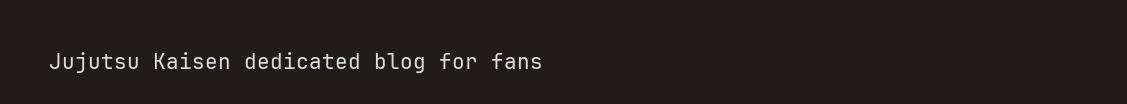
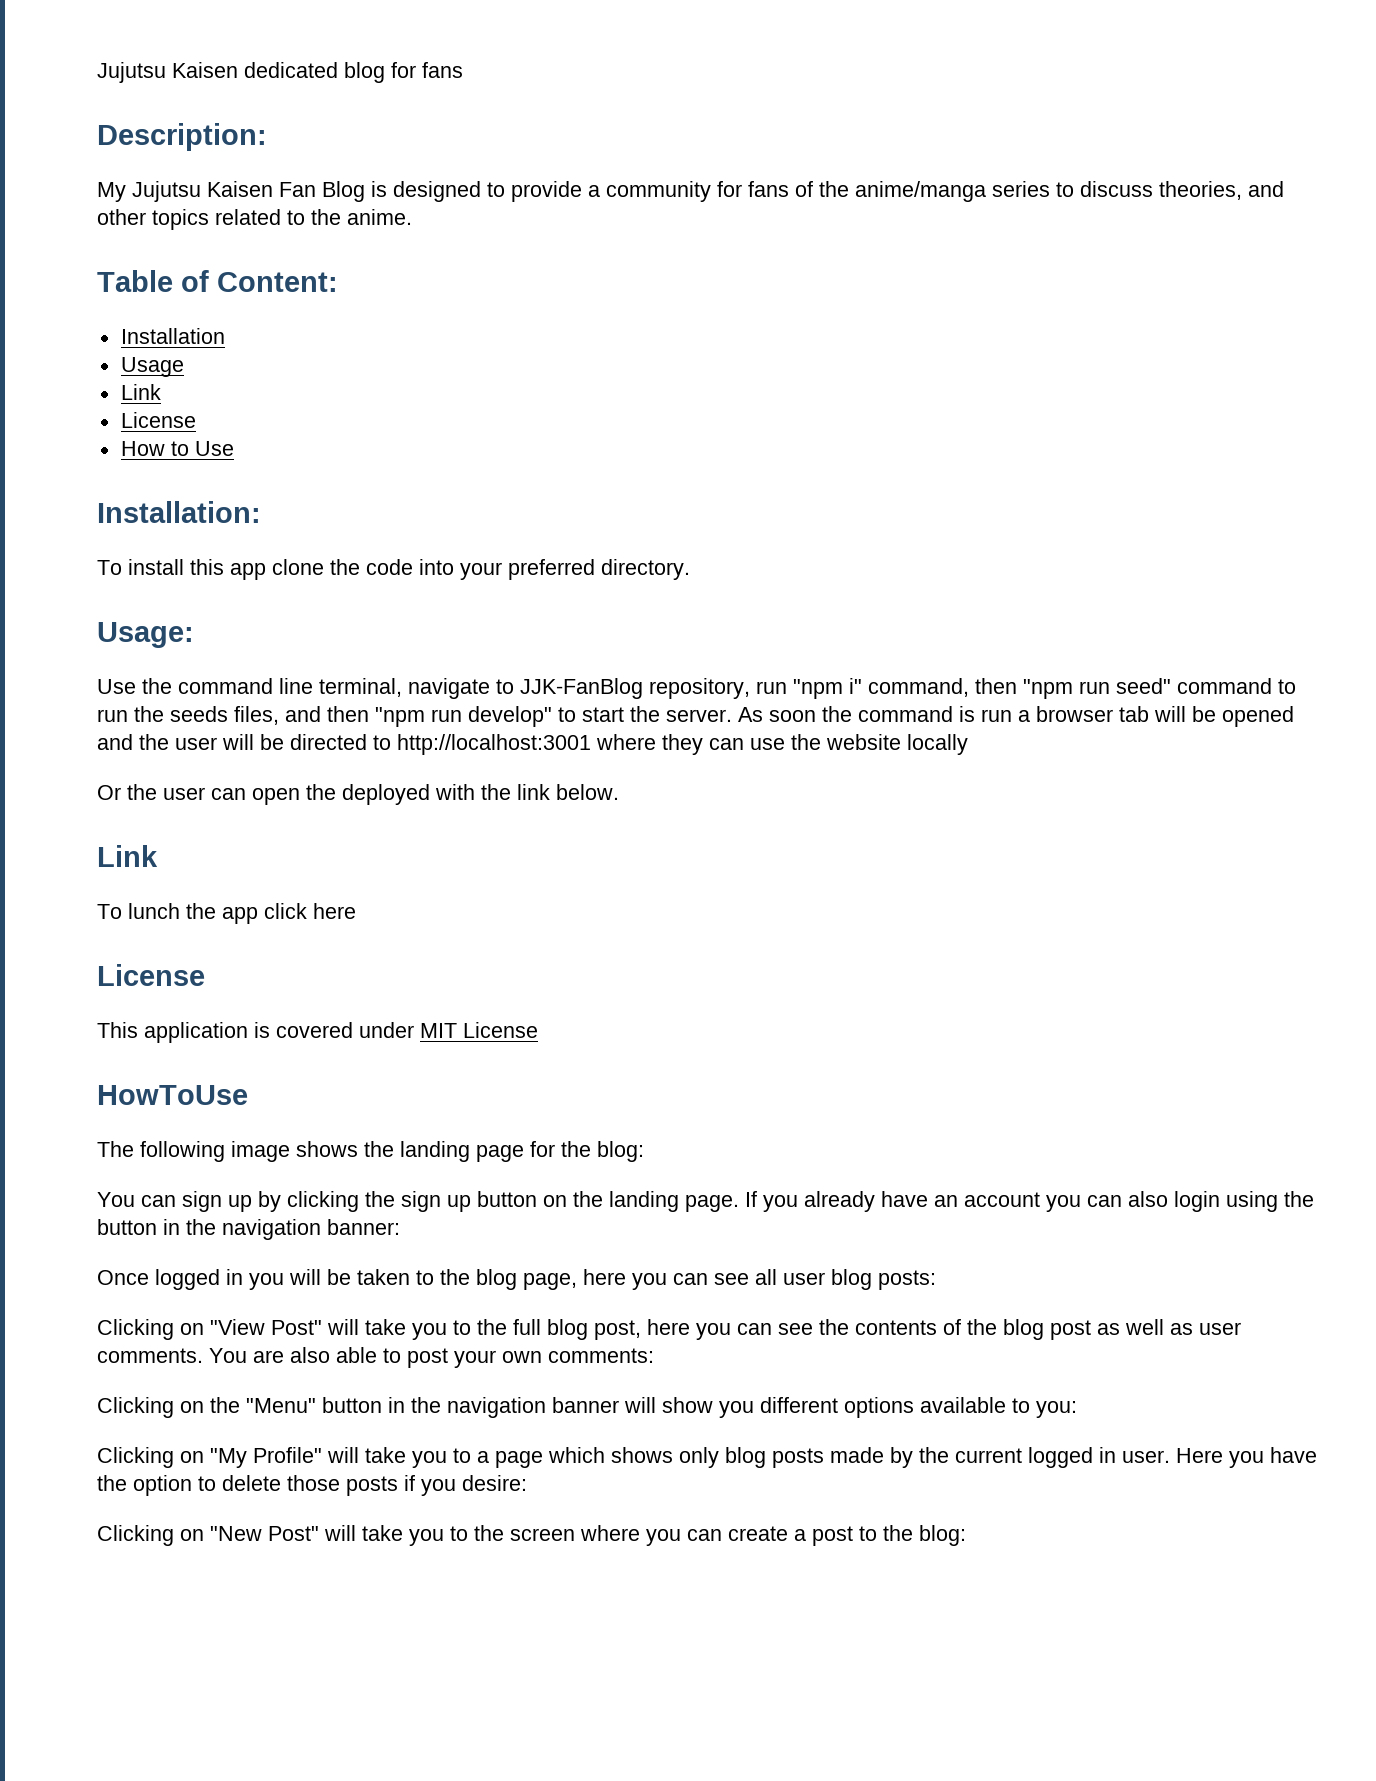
(543, 61) none -> [97,123,267,151] [97,181,1284,202] [97,209,412,230] [97,270,338,292] [120,328,225,344] [120,357,184,377] [120,384,161,400] [120,412,196,428] [120,441,234,456] [97,501,261,523] [97,559,690,580] [97,622,194,648] [97,678,1296,699] [97,706,1294,727] [97,734,968,755] [97,784,619,805] [97,845,158,867] [97,903,356,924] [97,964,205,986] [97,1022,538,1043] [97,1085,248,1105] [97,1141,644,1162] [97,1191,1314,1212] [97,1219,400,1240] [97,1269,936,1290] [97,1319,1241,1340] [97,1347,654,1368] [97,1397,1077,1418] [97,1447,1317,1468] [97,1475,527,1496] [97,1525,966,1546] // Description: // My Jujutsu Kaisen Fan Blog is designed to provide a community for fans of the anime/manga series to discuss theories, and other topics related to the anime. // Table of Content: // Installation // Usage // Link // License // How to Use // Installation: // To install this app clone the code into your preferred directory. // Usage: // Use the command line terminal, navigate to JJK-FanBlog repository, run "npm i" command, then "npm run seed" command to run the seeds files, and then "npm run develop" to start the server. As soon the command is run a browser tab will be opened and the user will be directed to http://localhost:3001 where they can use the website locally // Or the user can open the deployed with the link below. // Link // To lunch the app click here // License // This application is covered under MIT License // HowToUse // The following image shows the landing page for the blog: // You can sign up by clicking the sign up button on the landing page. If you already have an account you can also login using the button in the navigation banner: // Once logged in you will be taken to the blog page, here you can see all user blog posts: // Clicking on "View Post" will take you to the full blog post, here you can see the contents of the blog post as well as user comments. You are also able to post your own comments: // Clicking on the "Menu" button in the navigation banner will show you different options available to you: // Clicking on "My Profile" will take you to a page which shows only blog posts made by the current logged in user. Here you have the option to delete those posts if you desire: // Clicking on "New Post" will take you to the screen where you can create a post to the blog:

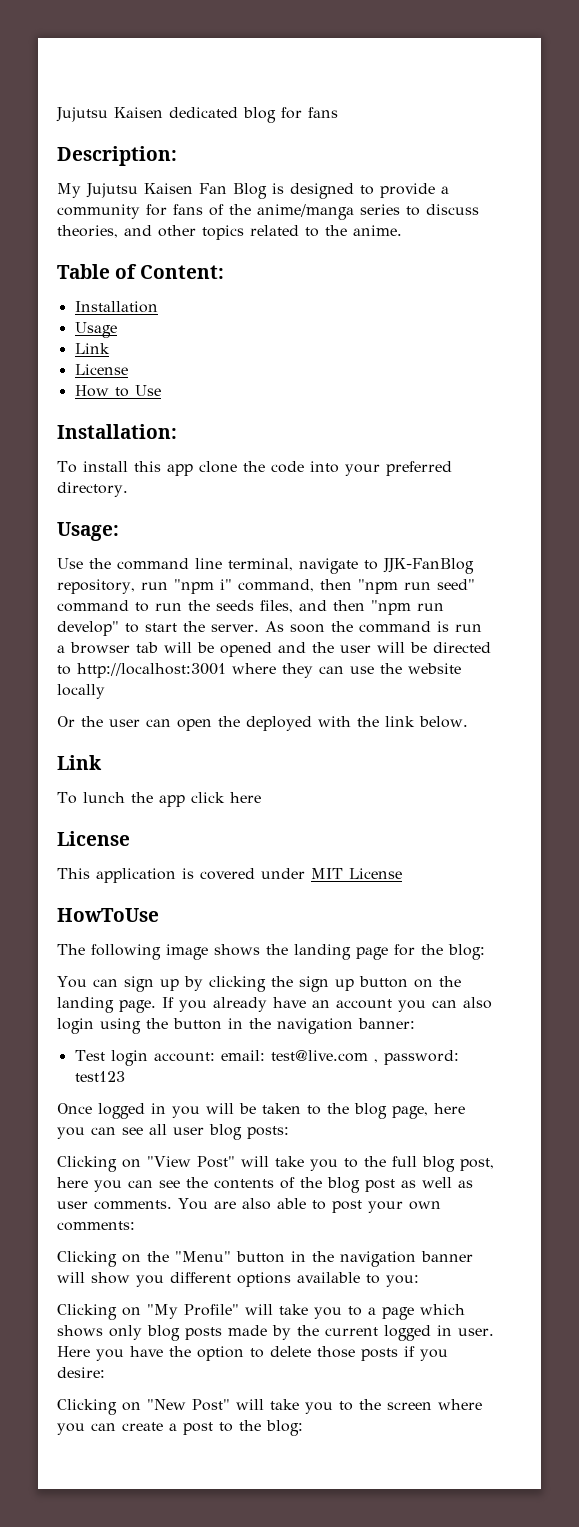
(400, 1227) none -> [74,1050,459,1066] [74,1071,125,1082] // Test login account: email: test@live.com , password: test123

